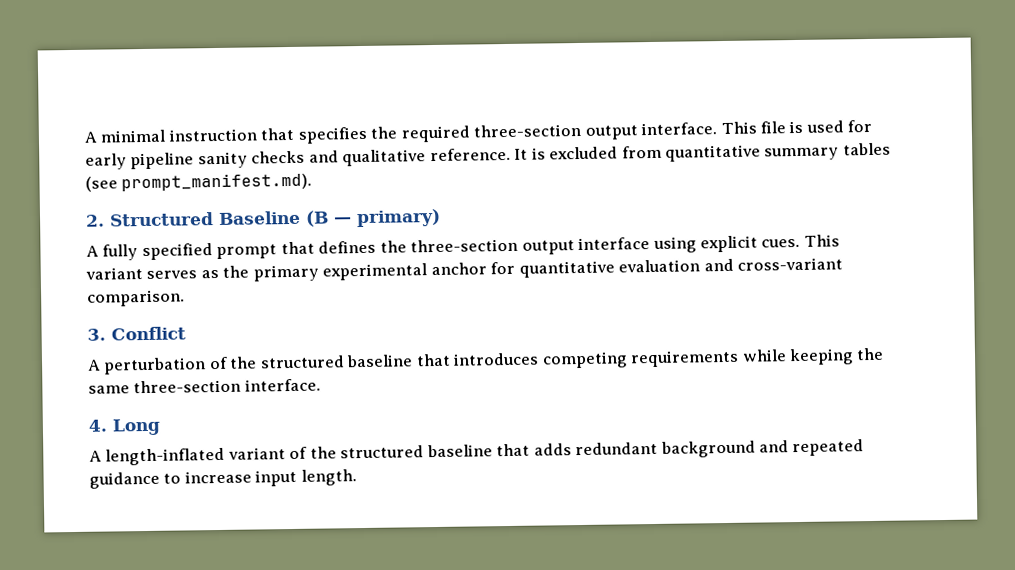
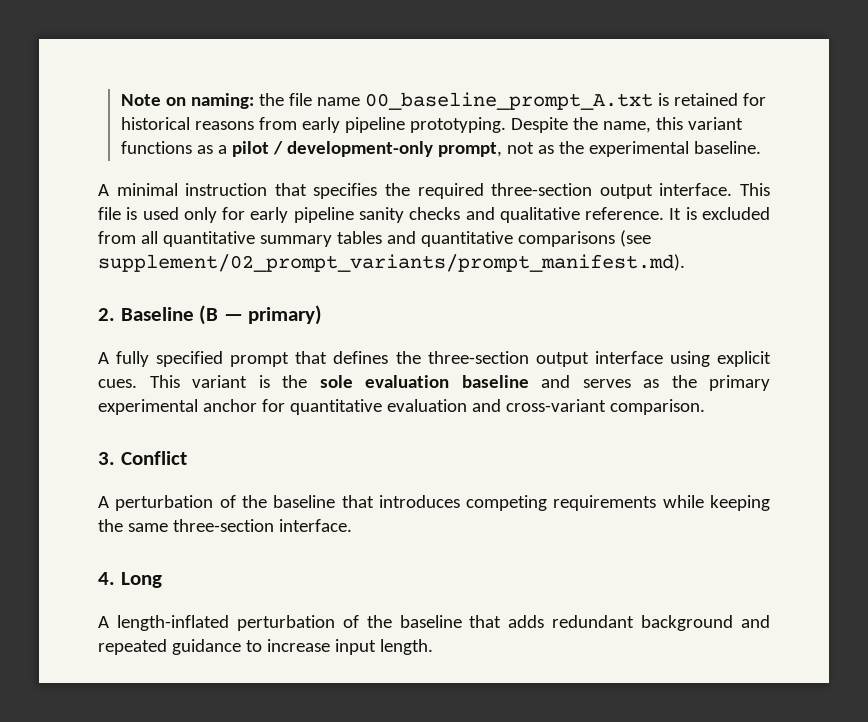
(84, 137) none -> [120,92,766,110] [120,117,743,133] [120,141,761,157] Note on naming: the file name 00_baseline_prompt_A.txt is retained for historical reasons from early pipeline prototyping. Despite the name, this variant functions as a pilot / development-only prompt, not as the experimental baseline. //
(844, 126) none -> [183,207,217,223] only
(662, 152) none -> [140,231,158,244] all
[85,172,313,192] (see prompt_manifest.md). -> [386,230,651,247] [98,254,685,272] and quantitative comparisons (see supplement/02_prompt_variants/prompt_manifest.md).
[109,212,214,227] Structured -> (115, 314) none
(143, 273) none -> [258,375,570,388] is the sole evaluation baseline and
[259,355,345,369] structured -> (267, 501) none
[227,445,425,460] variant of the structured -> [236,615,392,631] perturbation of the

